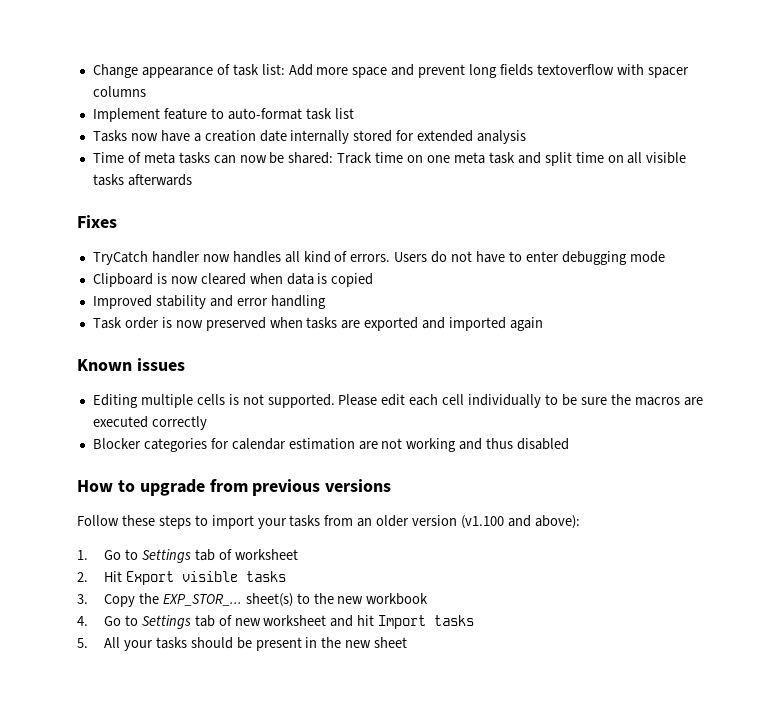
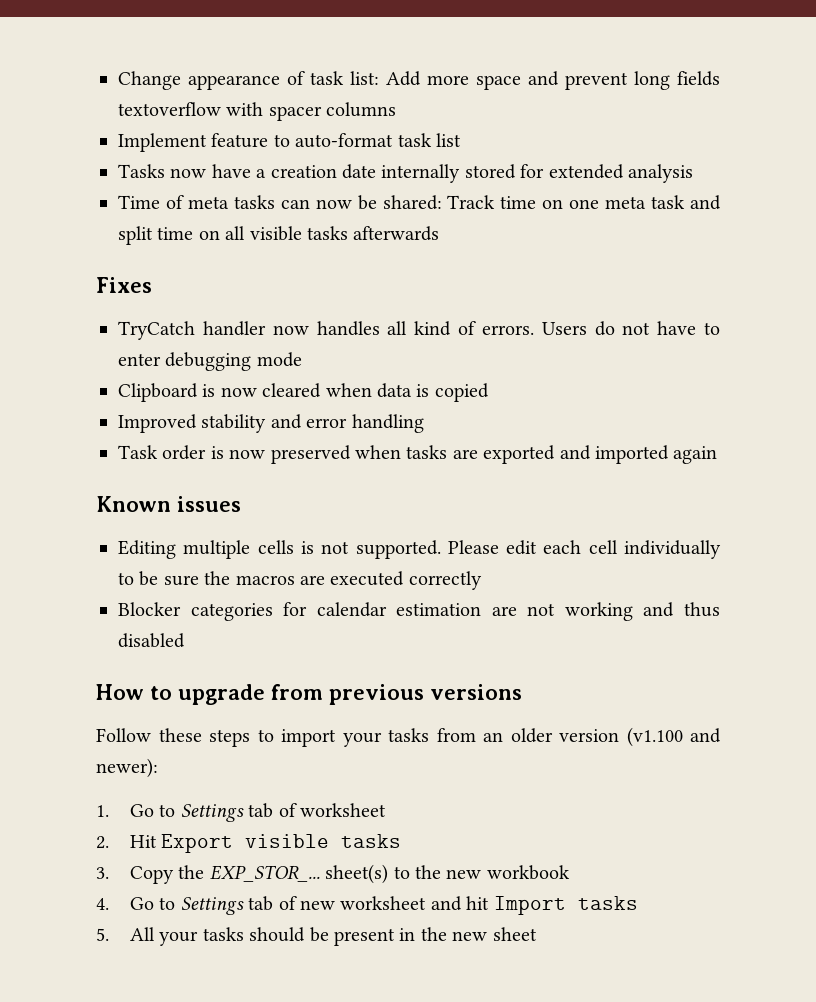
[534,515,580,529] above): -> [96,758,158,778] newer):

